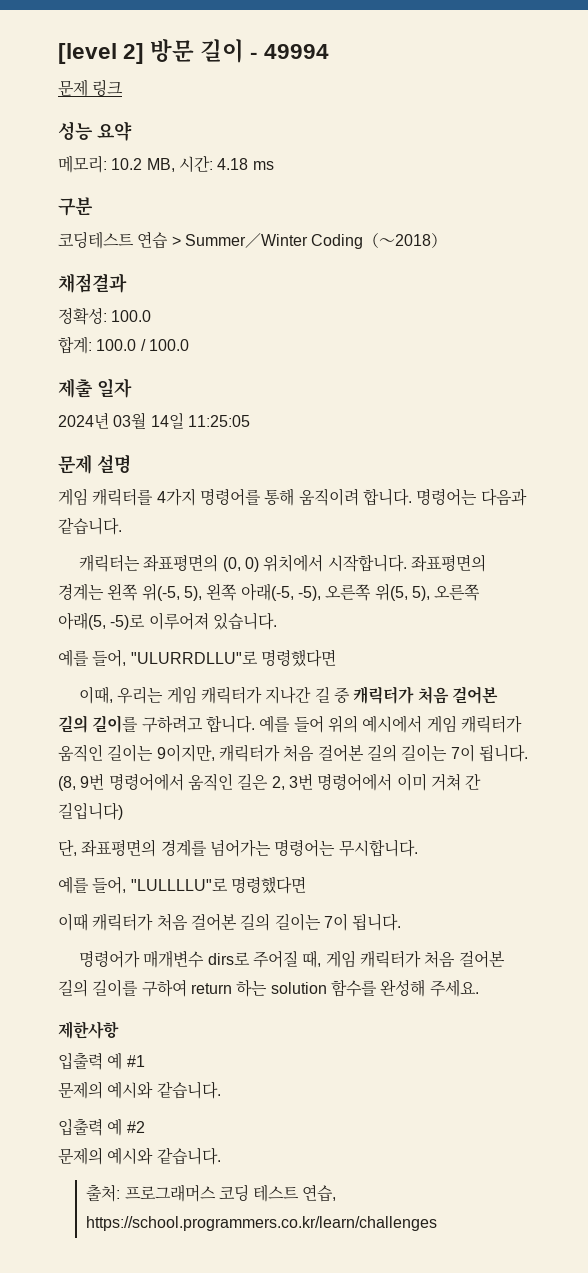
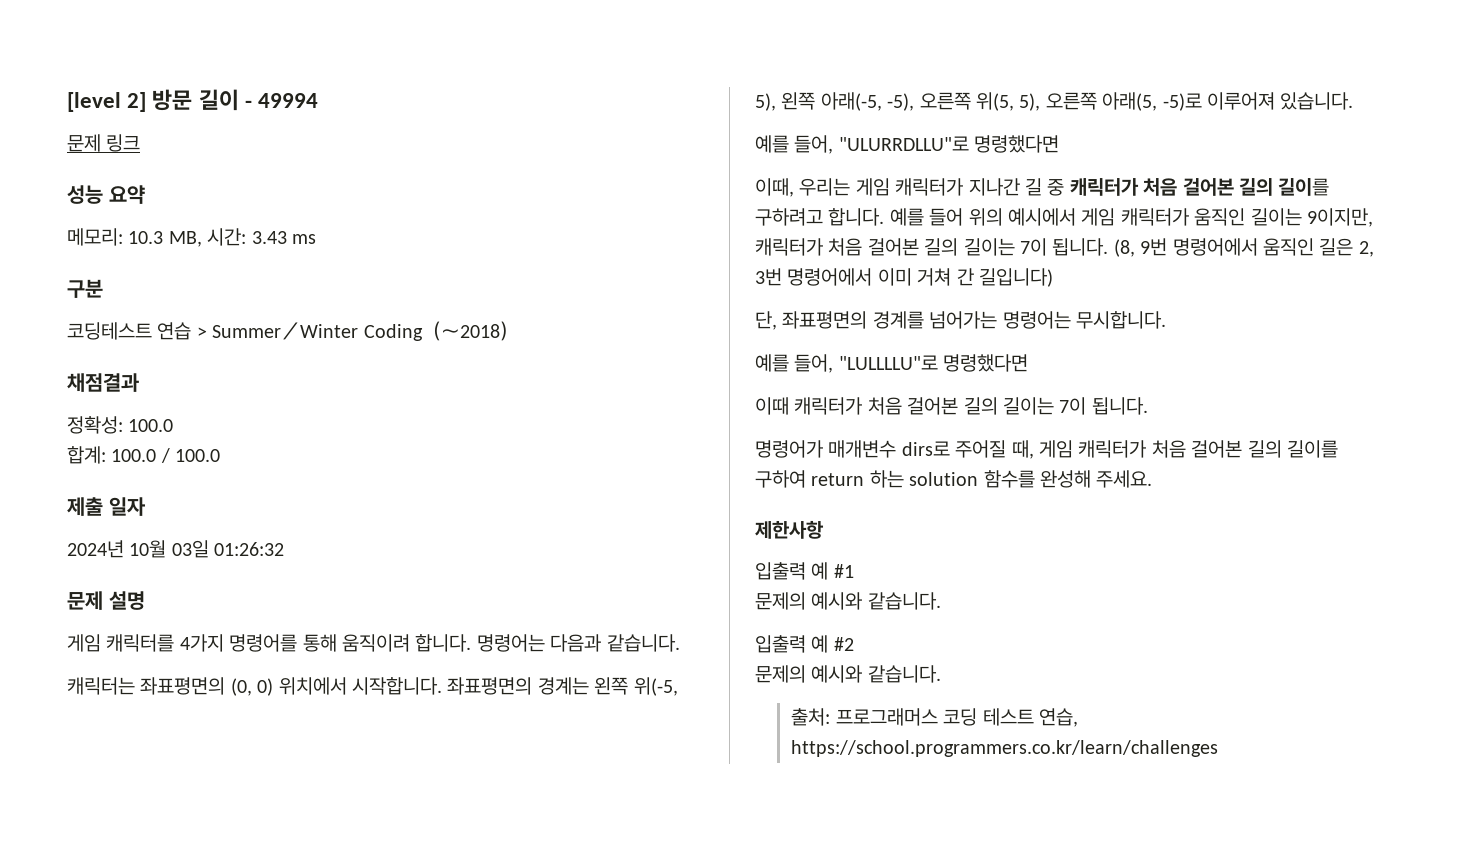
[111,158,143,170] 10.2 -> [128,231,164,244] 10.3
[217,158,249,170] 4.18 -> [251,231,287,244] 3.43
[113,412,250,429] 03월 14일 11:25:05 -> [129,540,285,558] 10월 03일 01:26:32

